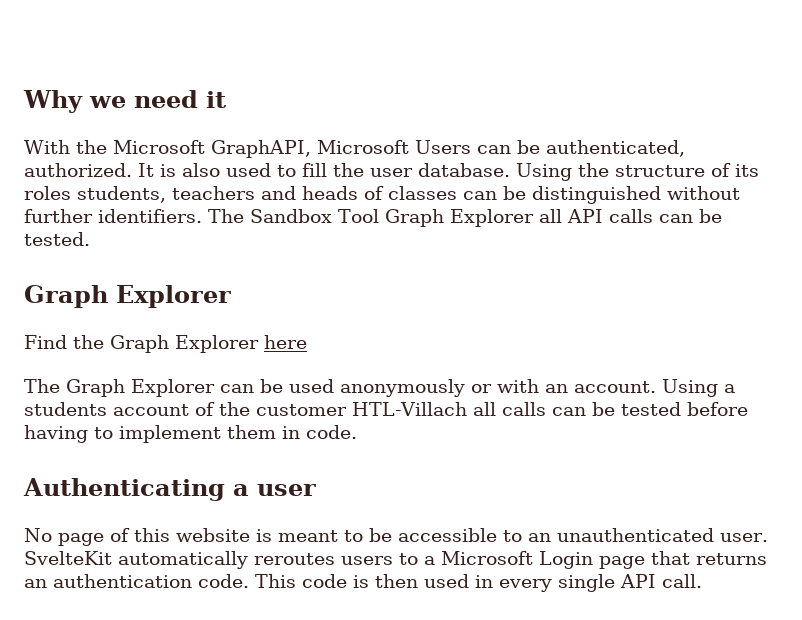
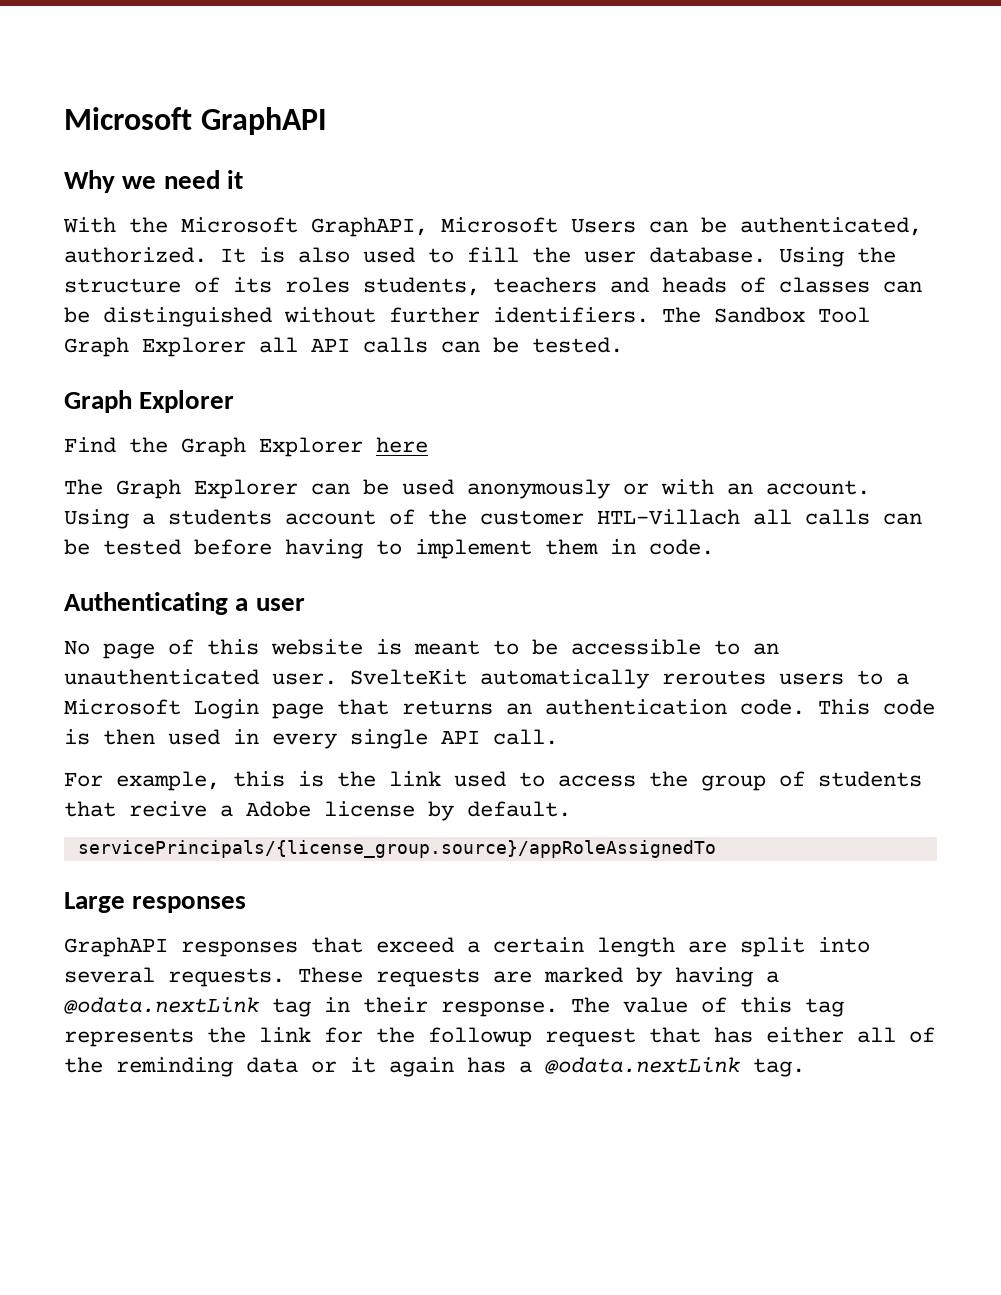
(23, 101) none -> [64,107,327,135] Microsoft GraphAPI //
(702, 581) none -> [64,771,922,791] [64,801,571,821] [77,840,716,858] [64,892,247,913] [64,937,870,957] [64,967,779,987] [64,997,844,1017] [64,1027,935,1047] [64,1057,805,1077] // For example, this is the link used to access the group of students that recive a Adobe license by default. // servicePrincipals/{license_group.source}/appRoleAssignedTo // Large responses // GraphAPI responses that exceed a certain length are split into several requests. These requests are marked by having a @odata.nextLink tag in their response. The value of this tag represents the link for the followup request that has either all of the reminding data or it again has a @odata.nextLink tag.

